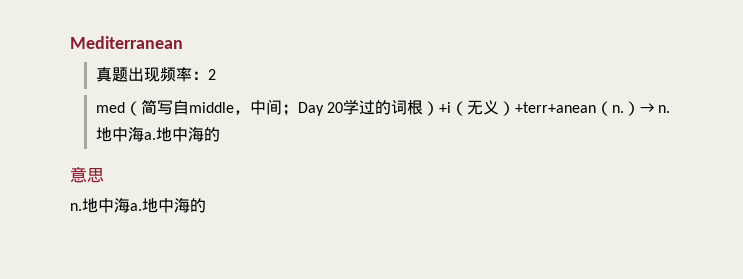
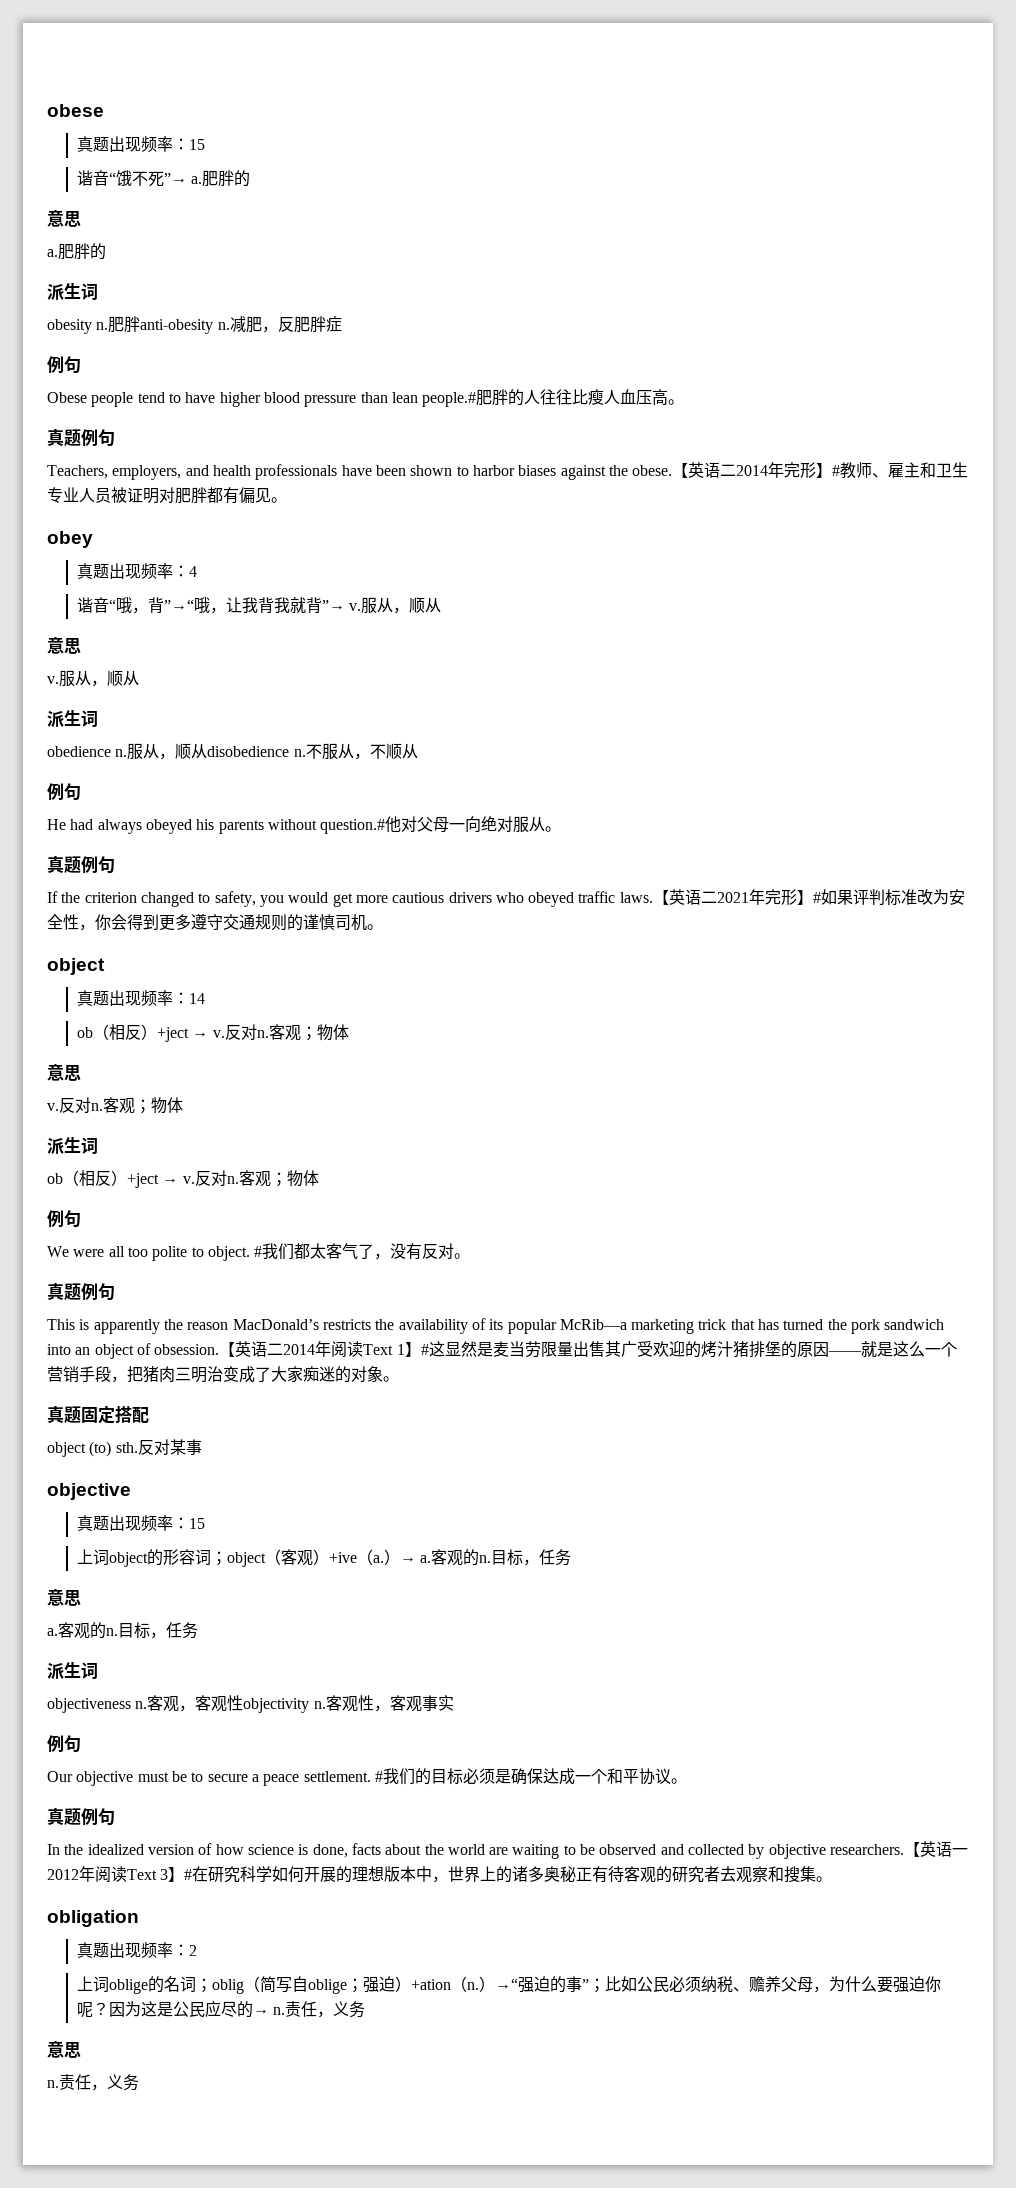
[70,36,183,49] Mediterranean -> [47,104,104,117] [77,136,206,152] [77,170,251,187] [47,210,81,227] [47,243,106,260] [47,283,98,300] [47,316,342,334] [47,356,81,374] [47,389,685,407] [47,429,115,447] [47,462,969,480] [47,487,287,504] [47,531,93,548] [77,563,198,579] [77,597,442,614] [47,637,81,654] [47,670,139,687] [47,710,98,727] [47,743,418,760] [47,783,81,801] [47,816,562,834] [47,856,115,874] [47,889,965,907] [47,914,383,931] [47,958,105,975] [77,990,206,1006] [77,1024,349,1042] [47,1064,81,1081] [47,1097,183,1114] [47,1137,98,1154] [47,1170,319,1188] [47,1210,81,1228] [47,1243,471,1261] [47,1283,115,1301] [47,1318,945,1334] [47,1341,957,1359] [47,1366,399,1383] [47,1406,149,1424] [47,1439,202,1457] [47,1483,131,1500] [77,1515,206,1531] [77,1549,572,1567] [47,1589,81,1606] [47,1622,198,1639] [47,1662,98,1679] [47,1695,454,1713] [47,1735,81,1753] [47,1768,687,1786] [47,1808,115,1826] [47,1841,969,1859] [47,1866,833,1883] [47,1910,139,1927] obese // 真题出现频率：15 // 谐音“饿不死”→ a.肥胖的 // 意思 // a.肥胖的 // 派生词 // obesity n.肥胖anti-obesity n.减肥，反肥胖症 // 例句 // Obese people tend to have higher blood pressure than lean people.#肥胖的人往往比瘦人血压高。 // 真题例句 // Teachers, employers, and health professionals have been shown to harbor biases against the obese.【英语二2014年完形】#教师、雇主和卫生专业人员被证明对肥胖都有偏见。 // obey // 真题出现频率：4 // 谐音“哦，背”→“哦，让我背我就背”→ v.服从，顺从 // 意思 // v.服从，顺从 // 派生词 // obedience n.服从，顺从disobedience n.不服从，不顺从 // 例句 // He had always obeyed his parents without question.#他对父母一向绝对服从。 // 真题例句 // If the criterion changed to safety, you would get more cautious drivers who obeyed traffic laws.【英语二2021年完形】#如果评判标准改为安全性，你会得到更多遵守交通规则的谨慎司机。 // object // 真题出现频率：14 // ob（相反）+ject → v.反对n.客观；物体 // 意思 // v.反对n.客观；物体 // 派生词 // ob（相反）+ject → v.反对n.客观；物体 // 例句 // We were all too polite to object. #我们都太客气了，没有反对。 // 真题例句 // This is apparently the reason MacDonald’s restricts the availability of its popular McRib—a marketing trick that has turned the pork sandwich into an object of obsession.【英语二2014年阅读Text 1】#这显然是麦当劳限量出售其广受欢迎的烤汁猪排堡的原因——就是这么一个营销手段，把猪肉三明治变成了大家痴迷的对象。 // 真题固定搭配 // object (to) sth.反对某事 // objective // 真题出现频率：15 // 上词object的形容词；object（客观）+ive（a.）→ a.客观的n.目标，任务 // 意思 // a.客观的n.目标，任务 // 派生词 // objectiveness n.客观，客观性objectivity n.客观性，客观事实 // 例句 // Our objective must be to secure a peace settlement. #我们的目标必须是确保达成一个和平协议。 // 真题例句 // In the idealized version of how science is done, facts about the world are waiting to be observed and collected by objective researchers.【英语一2012年阅读Text 3】#在研究科学如何开展的理想版本中，世界上的诸多奥秘正有待客观的研究者去观察和搜集。 // obligation
[95,99,671,116] [95,127,220,142] [70,167,104,183] [70,198,206,213] med（简写自middle，中间；Day 20学过的词根）+i（无义）+terr+anean（n.）→ n.地中海a.地中海的 // 意思 // n.地中海a.地中海的 -> [77,1976,942,1994] [77,2000,366,2018] [47,2041,81,2058] [47,2074,139,2091] 上词oblige的名词；oblig（简写自oblige；强迫）+ation（n.）→“强迫的事”；比如公民必须纳税、赡养父母，为什么要强迫你呢？因为这是公民应尽的→ n.责任，义务 // 意思 // n.责任，义务

